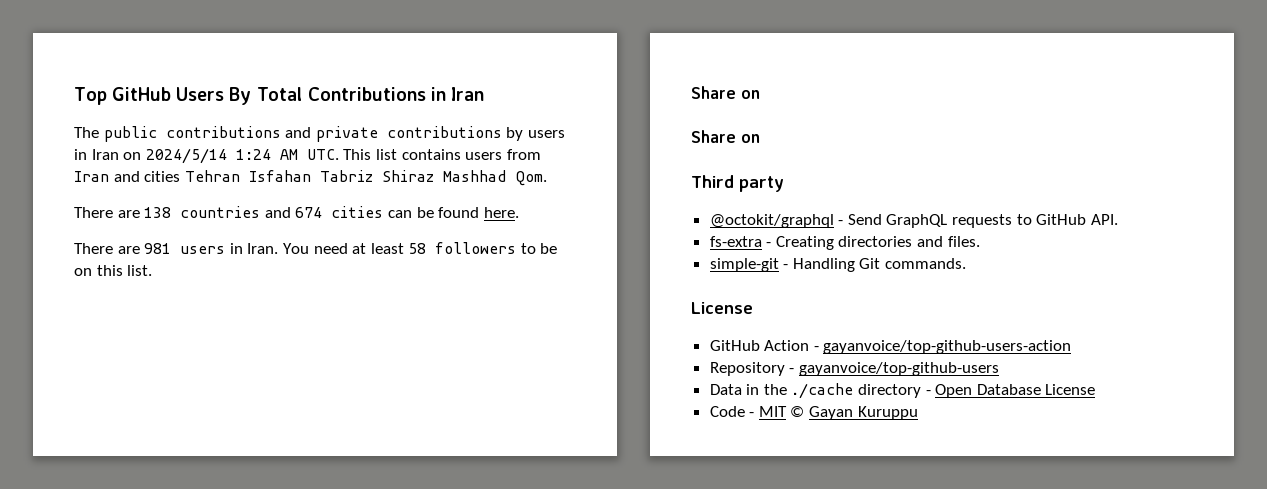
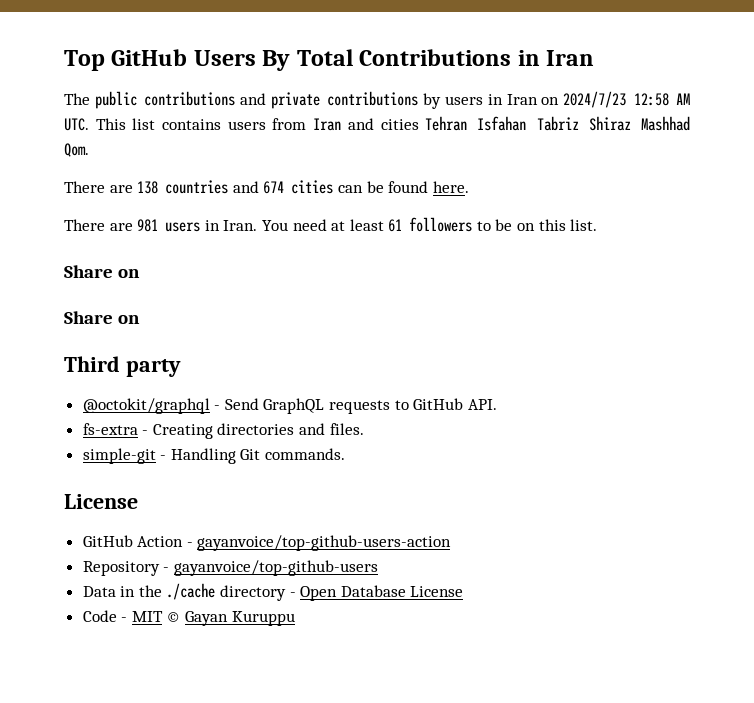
[145,148,271,164] 2024/5/14 1:24 -> [563,91,669,108] 2024/7/23 12:58
[408,243,427,254] 58 -> [388,219,403,232] 61

